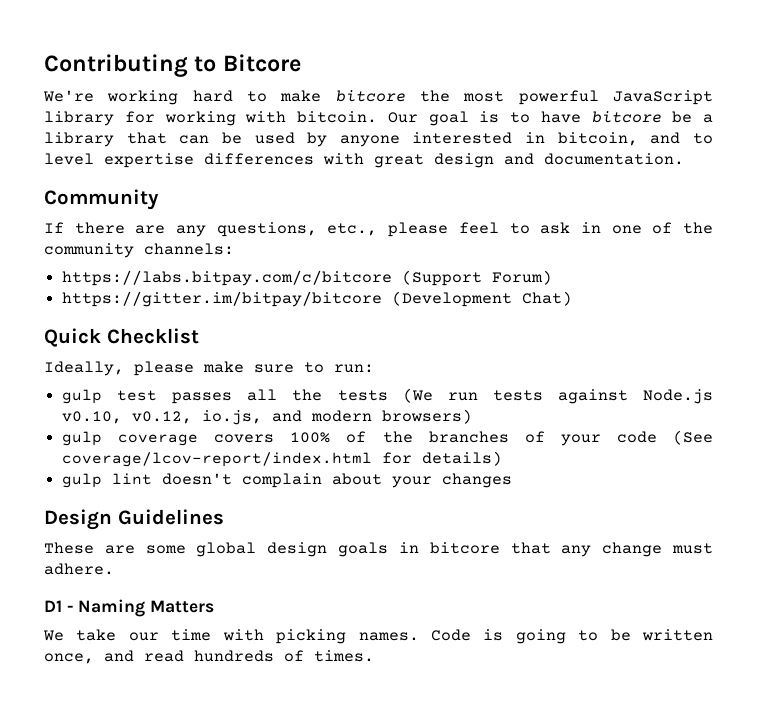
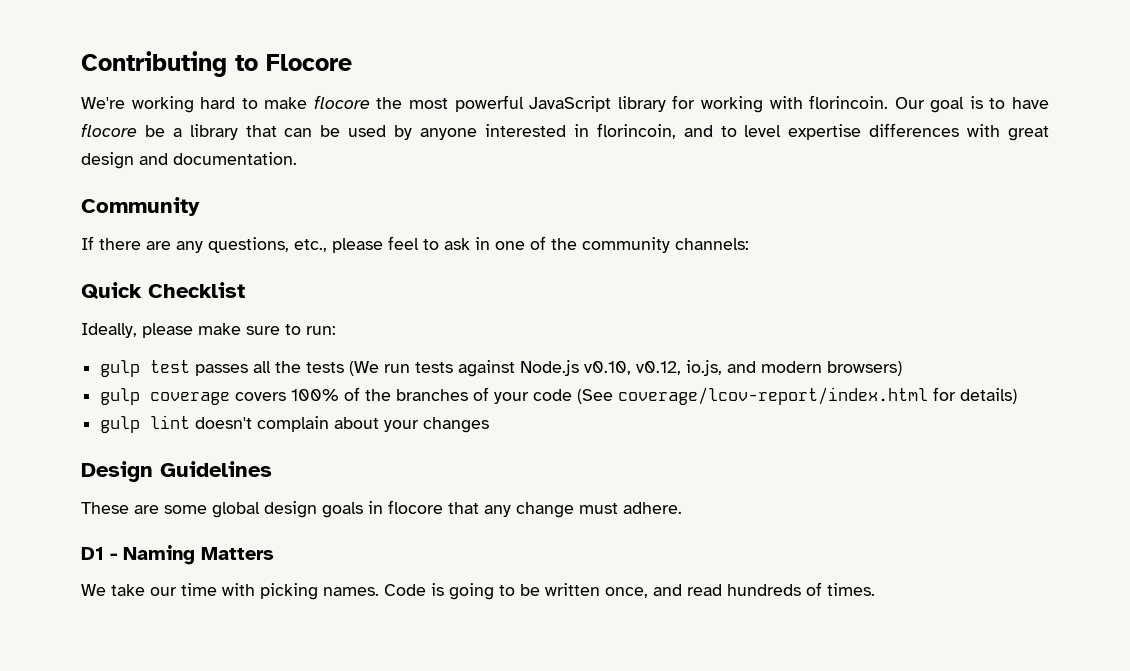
[222,54,301,72] Bitcore -> [266,54,352,71] Flocore
[335,90,406,102] bitcore -> [313,95,370,109] flocore
[297,111,377,123] bitcoin. -> [809,95,889,109] florincoin.
[591,111,662,123] bitcore -> [81,123,137,137] flocore
[557,132,638,146] bitcoin, -> [596,123,676,139] florincoin,
[62,270,553,286] [62,291,573,307] // https://labs.bitpay.com/c/bitcore (Support Forum) // https://gitter.im/bitpay/bitcore (Development Chat) -> (749, 244) none
[429,542,500,554] bitcore -> [388,500,443,514] flocore

